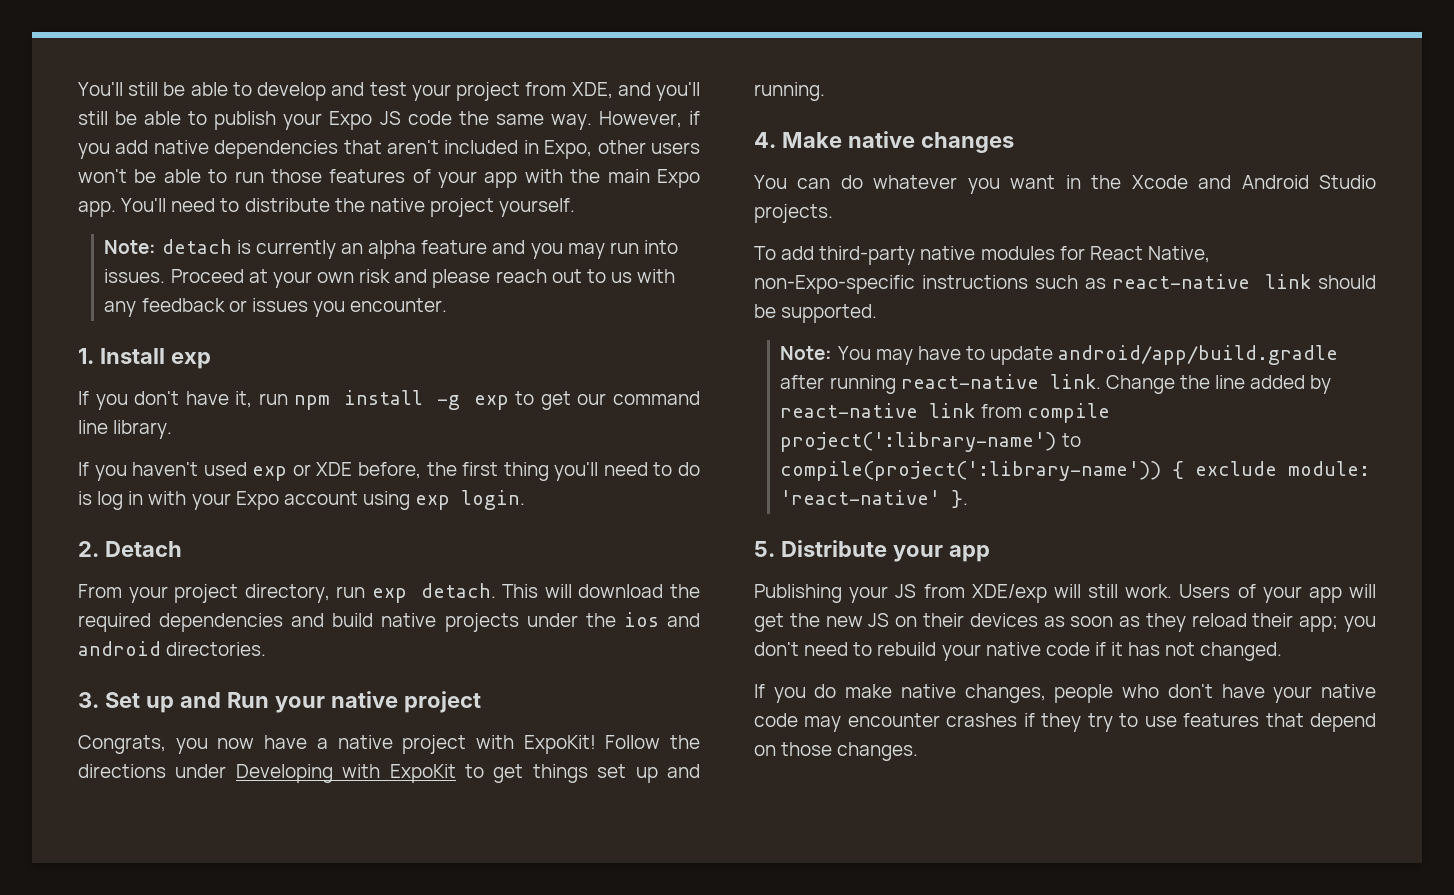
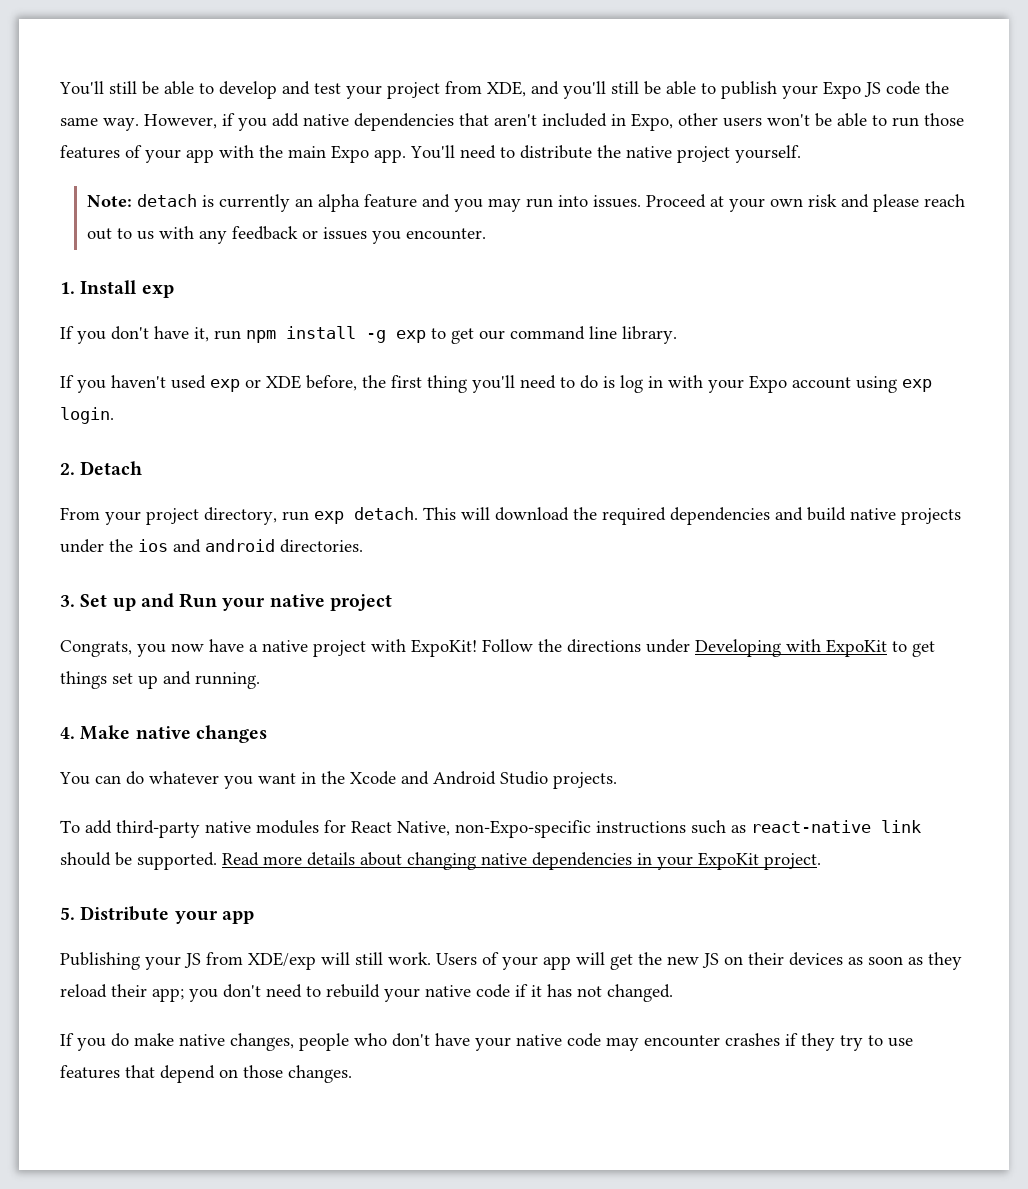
[780,345,1339,365] [780,374,1332,394] [780,403,1110,423] [780,432,1081,452] [780,461,1371,481] [780,490,969,508] // Note: You may have to update android/app/build.gradle after running react-native link. Change the line added by react-native link from compile project(':library-name') to compile(project(':library-name')) { exclude module: 'react-native' }. -> [222,852,821,870] Read more details about changing native dependencies in your ExpoKit project.

